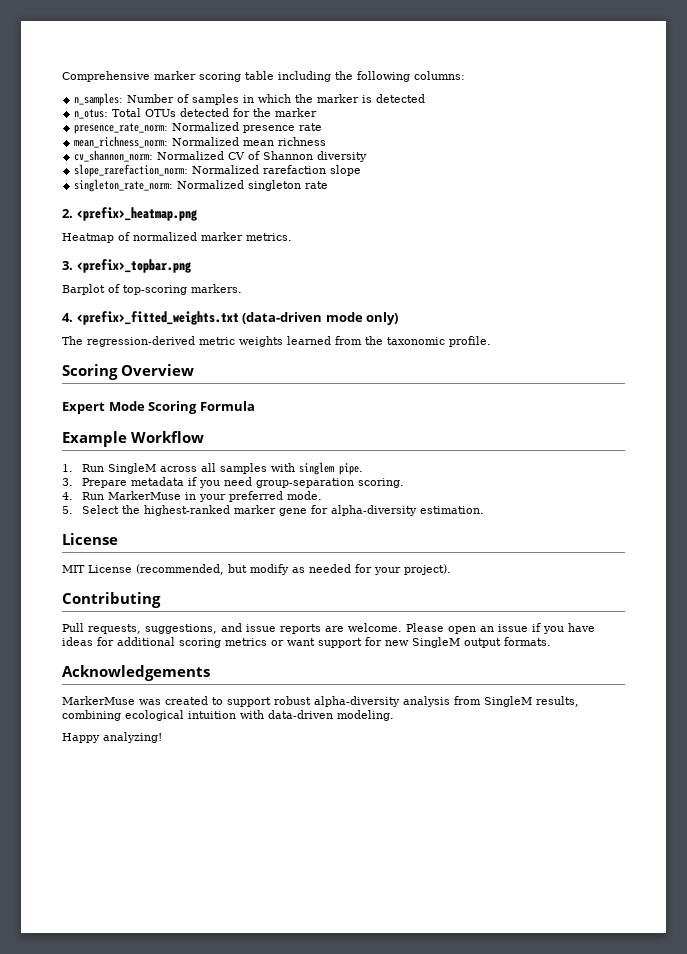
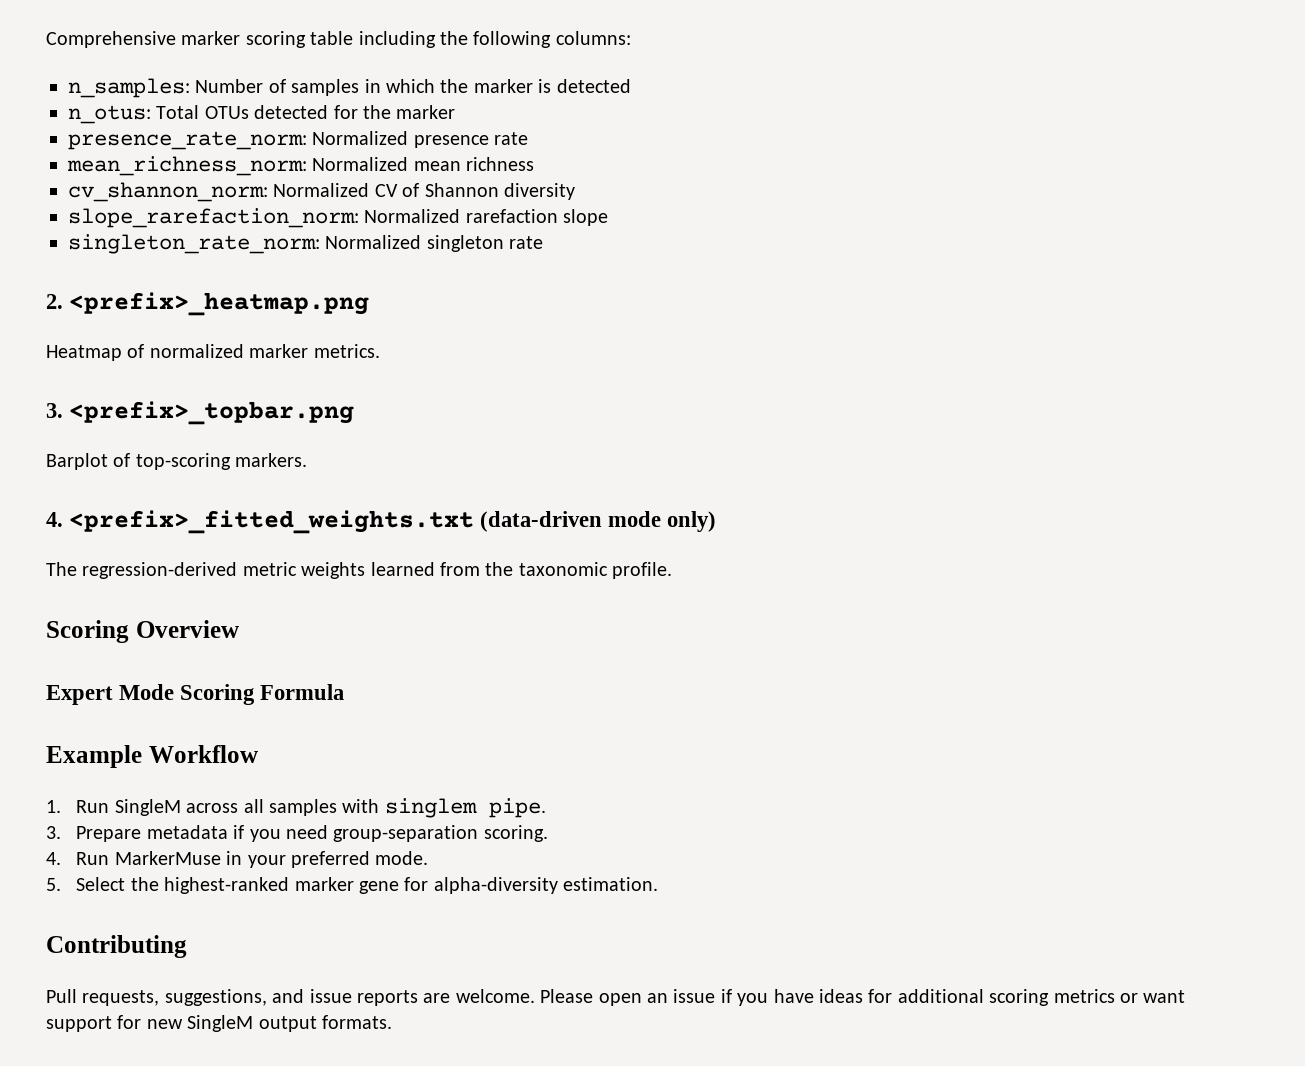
[62,533,118,545] [62,564,451,575] // License // MIT License (recommended, but modify as needed for your project). -> (659, 884) none
[62,665,210,681] [62,696,579,707] [62,710,394,721] [62,732,162,743] // Acknowledgements // MarkerMuse was created to support robust alpha-diversity analysis from SingleM results, combining ecological intuition with data-driven modeling. // Happy analyzing! -> (392, 1022) none

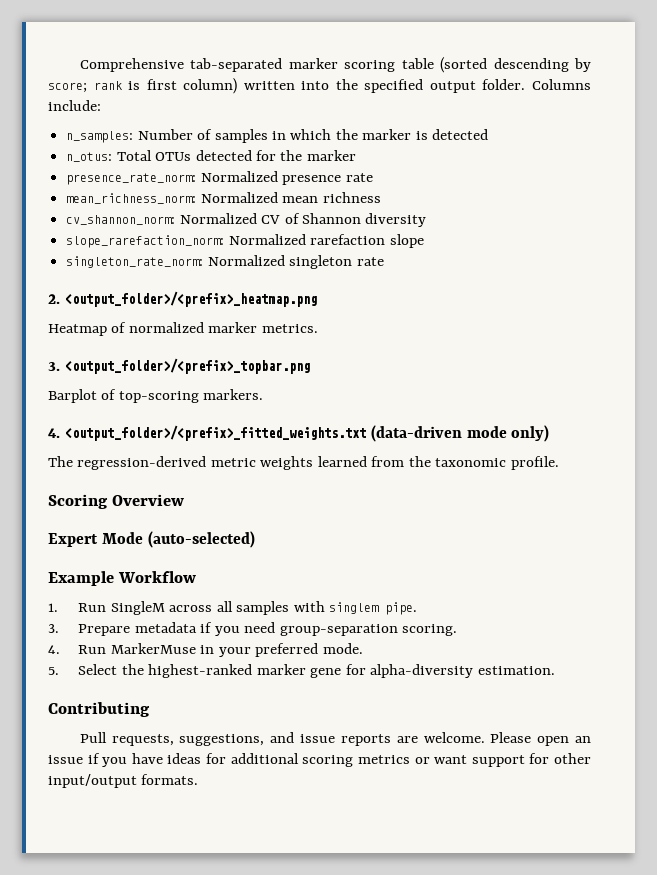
(176, 39) none -> [190,58,283,72] tab-separated
[358,31,631,48] including the following columns: -> [440,57,592,73] [48,78,591,94] [48,100,101,111] (sorted descending by score; rank is first column) written into the specified output folder. Columns include:
[69,292,370,316] <prefix>_heatmap.png -> [64,291,317,307] <output_folder>/<prefix>_heatmap.png
[69,401,355,425] <prefix>_topbar.png -> [64,358,310,374] <output_folder>/<prefix>_topbar.png
[69,510,475,534] <prefix>_fitted_weights.txt -> [64,425,366,441] <output_folder>/<prefix>_fitted_weights.txt
[180,684,345,705] Scoring Formula -> [147,531,255,548] (auto-selected)
[146,1015,317,1032] new SingleM output -> [554,753,592,764] [48,774,137,788] other input/output

